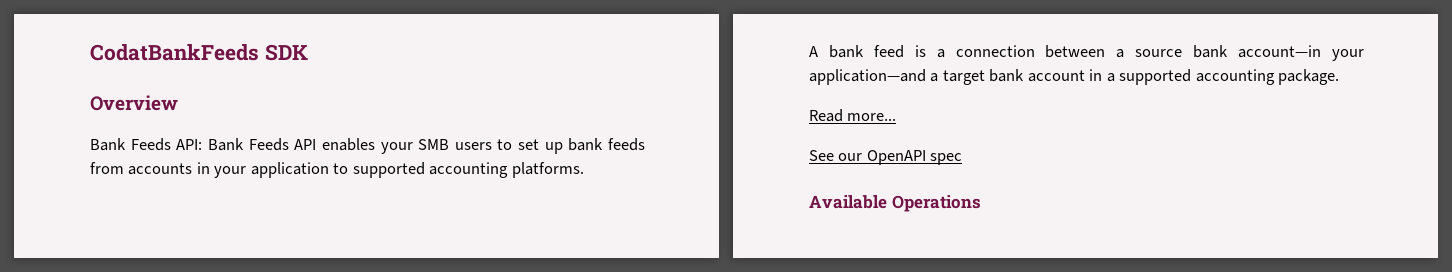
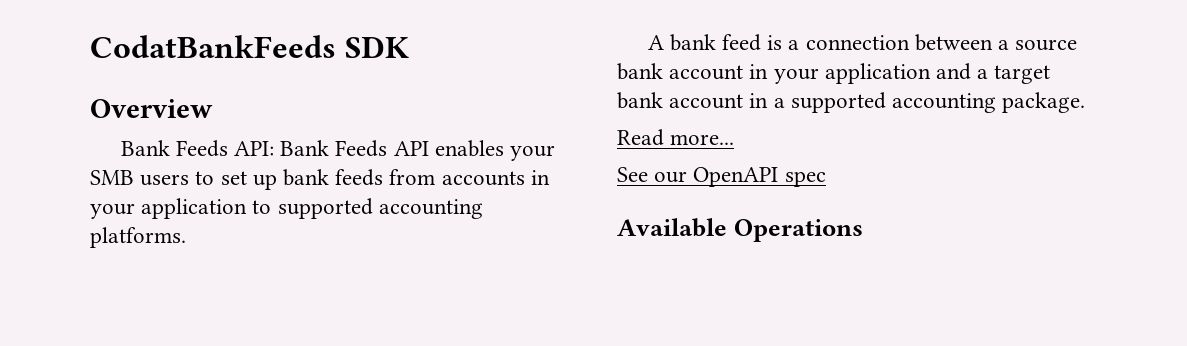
[1238,45,1364,61] [809,69,926,85] account—in your application—and -> [669,63,972,84] account in your application and

